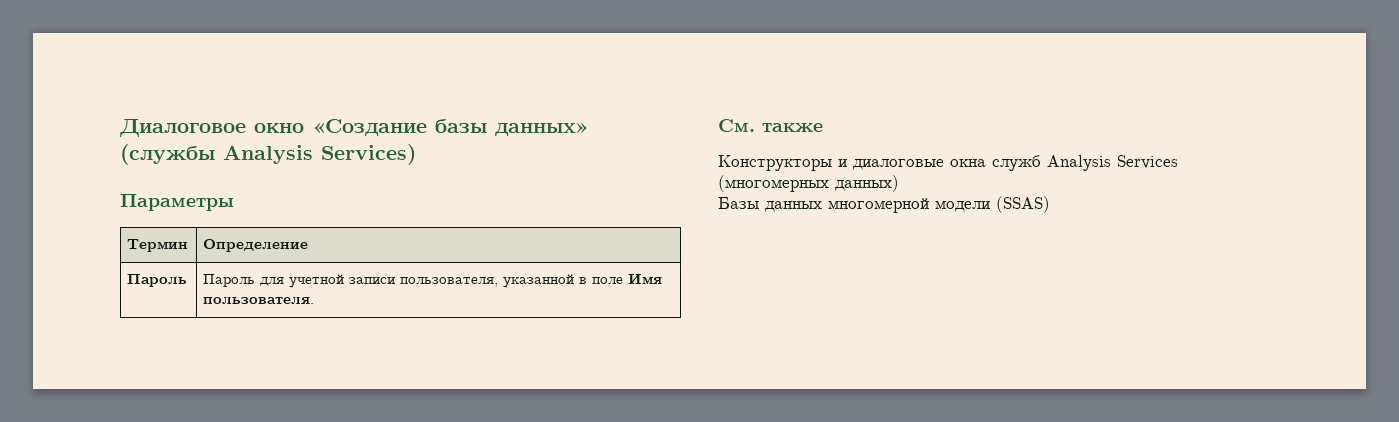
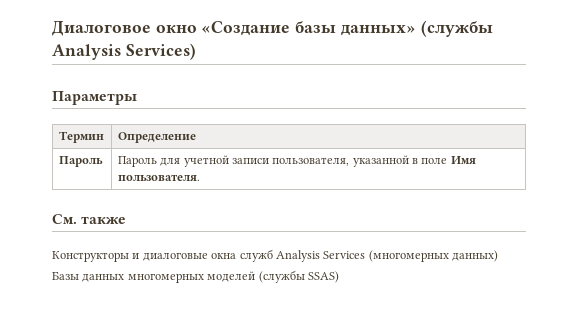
[828,196,1050,213] многомерной модели (SSAS) -> [127,270,339,283] многомерных моделей (службы SSAS)

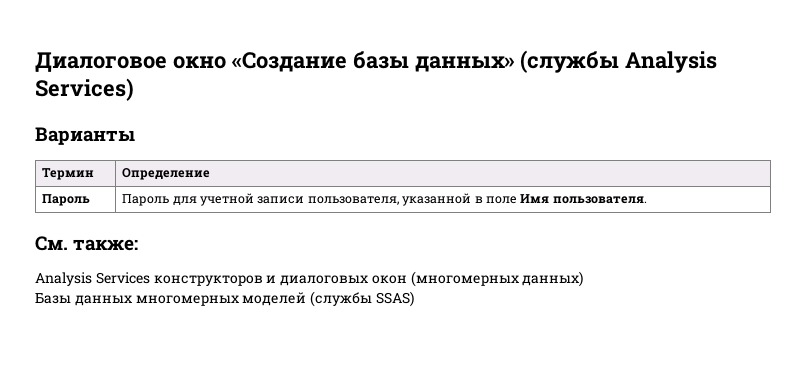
[52,91,137,105] Параметры -> [35,127,135,145] Варианты
[81,216,127,224] [52,249,366,262] также // Конструкторы и диалоговые окна служб Analysis Services -> [73,239,139,251] [35,272,407,286] также: // Analysis Services конструкторов и диалоговых окон

